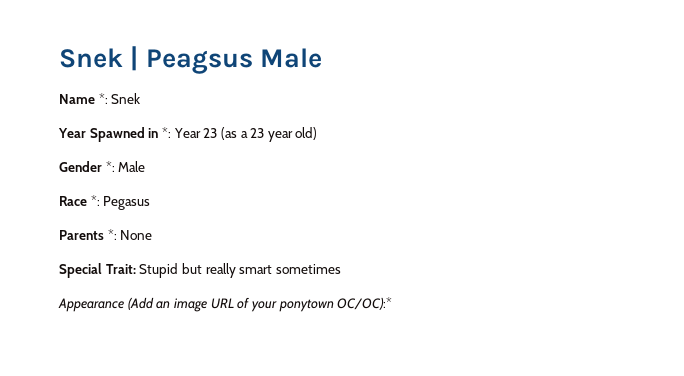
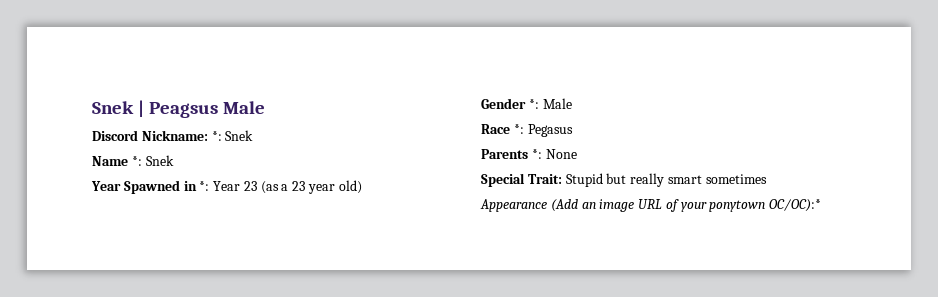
(322, 58) none -> [92,130,254,141] // Discord Nickname: *: Snek

